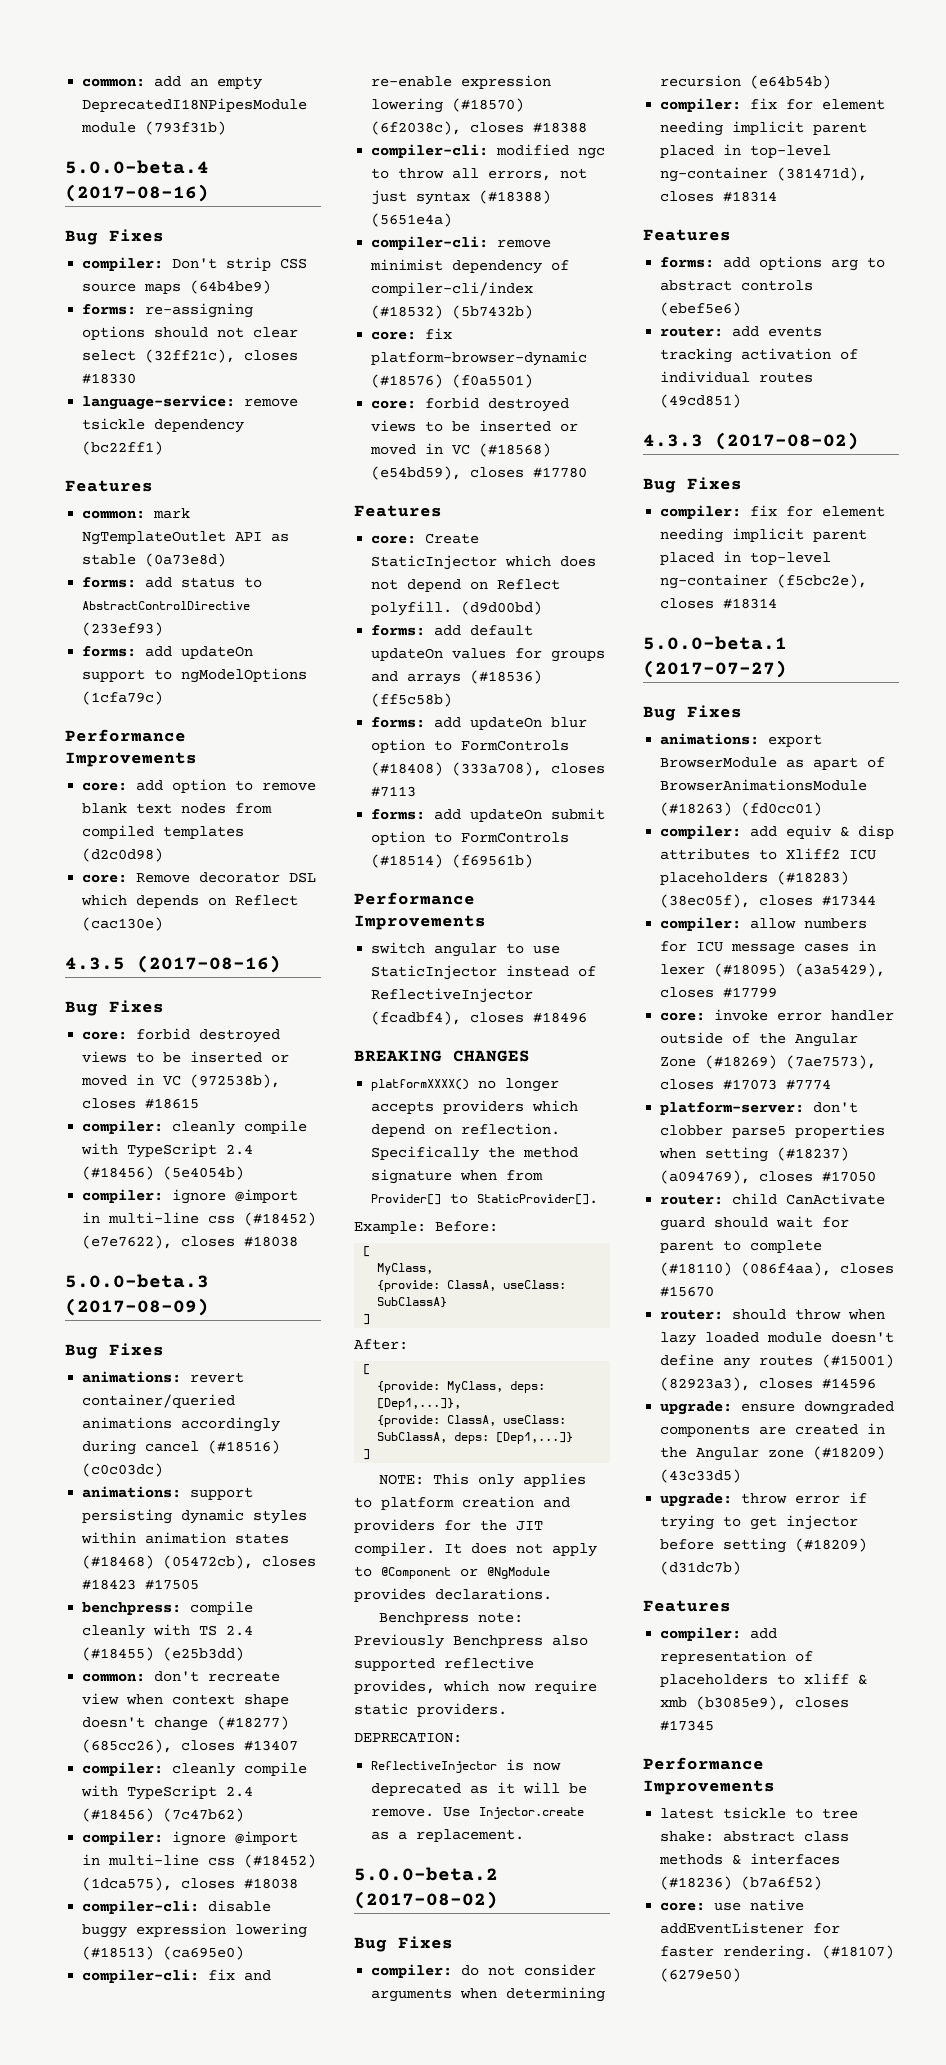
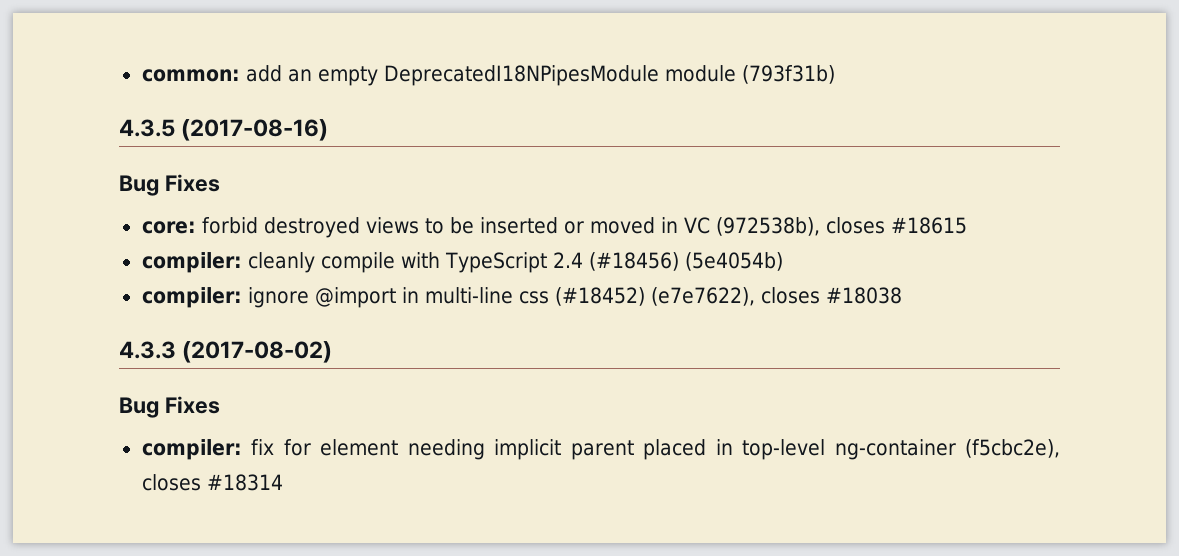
[65,160,209,174] [65,184,209,202] [65,229,164,245] [82,257,308,271] [82,280,272,294] [82,303,254,318] [82,326,299,340] [82,349,299,363] [82,373,137,384] [82,395,299,410] [82,418,245,433] [82,441,164,455] [65,480,153,492] [82,508,191,519] [82,531,290,545] [82,553,227,567] [82,577,263,588] [82,601,251,610] [82,622,164,636] [82,646,254,659] [82,668,308,683] [82,691,164,705] [65,729,186,742] [65,752,197,767] [82,779,317,793] [82,803,273,814] [82,825,245,839] [82,848,164,862] [82,872,317,883] [81,894,299,908] [82,917,164,931] // 5.0.0-beta.4 (2017-08-16) // Bug Fixes // compiler: Don't strip CSS source maps (64b4be9) // forms: re-assigning options should not clear select (32ff21c), closes #18330 // language-service: remove tsickle dependency (bc22ff1) // Features // common: mark NgTemplateOutlet API as stable (0a73e8d) // forms: add status to AbstractControlDirective (233ef93) // forms: add updateOn support to ngModelOptions (1cfa79c) // Performance Improvements // core: add option to remove blank text nodes from compiled templates (d2c0d98) // core: Remove decorator DSL which depends on Reflect (cac130e) -> (835, 74) none
[65,1274,209,1288] [65,1298,209,1316] [65,1343,164,1359] [82,1371,245,1383] [82,1394,236,1408] [82,1417,281,1432] [82,1440,281,1455] [82,1463,164,1477] [82,1486,254,1500] [82,1509,308,1524] [81,1532,290,1544] [82,1555,317,1569] [82,1579,200,1590] [82,1601,254,1615] [82,1624,254,1639] [82,1647,245,1661] [82,1671,281,1682] [82,1693,290,1707] [82,1716,290,1731] [82,1739,299,1753] [82,1762,308,1777] [81,1785,254,1800] [82,1808,245,1822] [82,1831,299,1846] [82,1854,317,1868] [82,1877,299,1891] [82,1900,272,1914] [82,1923,308,1938] [82,1946,245,1960] [82,1969,272,1983] [371,75,552,89] [371,98,525,113] [371,121,588,135] [371,144,606,159] [371,168,588,181] [371,190,552,205] [371,213,453,227] [371,236,552,250] [370,259,570,274] [371,282,534,296] [371,305,534,319] [371,328,453,340] [371,351,588,366] [371,374,534,388] [371,397,570,412] [371,420,579,432] [370,443,552,457] [371,466,588,480] [354,505,442,517] [371,533,480,544] [371,555,597,570] [371,579,561,592] [371,601,543,616] [371,625,534,636] [371,648,606,662] [371,670,543,685] [371,693,453,707] [371,717,588,730] [371,739,570,753] [371,762,606,776] [371,786,417,797] [371,808,606,822] [371,831,570,845] [371,854,534,868] [354,892,475,905] [354,915,486,930] [371,942,561,957] [371,965,597,980] [371,988,534,1003] [371,1011,588,1025] [354,1050,530,1062] [371,1078,560,1092] [371,1100,579,1114] [371,1123,561,1137] [371,1146,579,1161] [371,1169,544,1184] [371,1193,599,1205] [354,1221,498,1234] [363,1246,371,1257] [377,1263,434,1275] [377,1280,567,1292] [377,1297,448,1308] [363,1314,371,1325] [354,1339,408,1350] [363,1364,371,1375] [377,1381,546,1393] [377,1398,462,1410] [377,1415,567,1427] [377,1432,574,1444] [363,1449,371,1460] [378,1473,586,1488] [354,1496,570,1510] [354,1519,543,1533] [354,1542,597,1557] [354,1566,550,1579] [354,1588,552,1602] [378,1612,523,1625] [354,1634,588,1649] [354,1657,534,1671] [354,1680,597,1694] [354,1703,507,1717] [354,1732,462,1743] [371,1759,562,1773] [371,1782,588,1796] [371,1807,585,1819] [371,1829,525,1842] [354,1867,498,1881] [354,1891,498,1909] [354,1936,453,1952] [371,1964,597,1978] [371,1987,606,2002] [660,75,832,89] [660,98,886,112] [660,121,868,136] [660,144,832,158] [660,167,868,182] [660,191,778,202] [643,229,731,241] [660,256,886,271] [660,280,814,291] [660,302,742,316] [660,326,823,337] [660,348,859,363] [660,371,814,383] [660,394,742,408] // 5.0.0-beta.3 (2017-08-09) // Bug Fixes // animations: revert container/queried animations accordingly during cancel (#18516) (c0c03dc) // animations: support persisting dynamic styles within animation states (#18468) (05472cb), closes #18423 #17505 // benchpress: compile cleanly with TS 2.4 (#18455) (e25b3dd) // common: don't recreate view when context shape doesn't change (#18277) (685cc26), closes #13407 // compiler: cleanly compile with TypeScript 2.4 (#18456) (7c47b62) // compiler: ignore @import in multi-line css (#18452) (1dca575), closes #18038 // compiler-cli: disable buggy expression lowering (#18513) (ca695e0) // compiler-cli: fix and re-enable expression lowering (#18570) (6f2038c), closes #18388 // compiler-cli: modified ngc to throw all errors, not just syntax (#18388) (5651e4a) // compiler-cli: remove minimist dependency of compiler-cli/index (#18532) (5b7432b) // core: fix platform-browser-dynamic (#18576) (f0a5501) // core: forbid destroyed views to be inserted or moved in VC (#18568) (e54bd59), closes #17780 // Features // core: Create StaticInjector which does not depend on Reflect polyfill. (d9d00bd) // forms: add default updateOn values for groups and arrays (#18536) (ff5c58b) // forms: add updateOn blur option to FormControls (#18408) (333a708), closes #7113 // forms: add updateOn submit option to FormControls (#18514) (f69561b) // Performance Improvements // switch angular to use StaticInjector instead of ReflectiveInjector (fcadbf4), closes #18496 // BREAKING CHANGES // platformXXXX() no longer accepts providers which depend on reflection. Specifically the method signature when from Provider[] to StaticProvider[]. // Example: Before: // [ // MyClass, // {provide: ClassA, useClass: SubClassA} // ] // After: // [ // {provide: MyClass, deps: [Dep1,...]}, // {provide: ClassA, useClass: SubClassA, deps: [Dep1,...]} // ] // NOTE: This only applies to platform creation and providers for the JIT compiler. It does not apply to @Component or @NgModule provides declarations. // Benchpress note: Previously Benchpress also supported reflective provides, which now require static providers. // DEPRECATION: // ReflectiveInjector is now deprecated as it will be remove. Use Injector.create as a replacement. // 5.0.0-beta.2 (2017-08-02) // Bug Fixes // compiler: do not consider arguments when determining recursion (e64b54b) // compiler: fix for element needing implicit parent placed in top-level ng-container (381471d), closes #18314 // Features // forms: add options arg to abstract controls (ebef5e6) // router: add events tracking activation of individual routes (49cd851) -> (902, 295) none
[643,636,787,650] [643,660,787,678] [643,705,742,721] [660,733,823,747] [660,757,886,770] [660,779,868,791] [660,802,823,816] [660,825,895,839] [660,848,877,860] [660,871,850,885] [660,894,877,908] [660,917,868,931] [660,940,877,955] [660,963,886,977] [660,987,778,998] [660,1009,895,1021] [660,1032,859,1047] [660,1055,877,1069] [660,1079,832,1090] [660,1102,859,1115] [660,1124,886,1138] [659,1147,850,1162] [660,1170,877,1184] [660,1193,886,1205] [660,1216,850,1231] [660,1240,823,1253] [660,1262,895,1276] [660,1286,715,1297] [660,1309,886,1320] [660,1332,895,1346] [660,1354,895,1369] [660,1377,877,1391] [660,1401,895,1415] [660,1423,886,1437] [660,1446,886,1461] [660,1469,742,1483] [660,1492,868,1507] [660,1515,859,1530] [660,1538,868,1553] [660,1561,742,1575] [643,1600,731,1612] [660,1627,778,1641] [660,1650,814,1664] [660,1673,868,1687] [660,1696,850,1710] [660,1720,715,1731] [643,1757,764,1770] [643,1780,775,1795] [660,1807,859,1819] [660,1831,850,1842] [659,1853,841,1865] [660,1876,823,1890] [660,1899,805,1911] [660,1922,841,1934] [660,1945,895,1960] [660,1968,742,1982] // 5.0.0-beta.1 (2017-07-27) // Bug Fixes // animations: export BrowserModule as apart of BrowserAnimationsModule (#18263) (fd0cc01) // compiler: add equiv & disp attributes to Xliff2 ICU placeholders (#18283) (38ec05f), closes #17344 // compiler: allow numbers for ICU message cases in lexer (#18095) (a3a5429), closes #17799 // core: invoke error handler outside of the Angular Zone (#18269) (7ae7573), closes #17073 #7774 // platform-server: don't clobber parse5 properties when setting (#18237) (a094769), closes #17050 // router: child CanActivate guard should wait for parent to complete (#18110) (086f4aa), closes #15670 // router: should throw when lazy loaded module doesn't define any routes (#15001) (82923a3), closes #14596 // upgrade: ensure downgraded components are created in the Angular zone (#18209) (43c33d5) // upgrade: throw error if trying to get injector before setting (#18209) (d31dc7b) // Features // compiler: add representation of placeholders to xliff & xmb (b3085e9), closes #17345 // Performance Improvements // latest tsickle to tree shake: abstract class methods & interfaces (#18236) (b7a6f52) // core: use native addEventListener for faster rendering. (#18107) (6279e50) -> (283, 482) none

